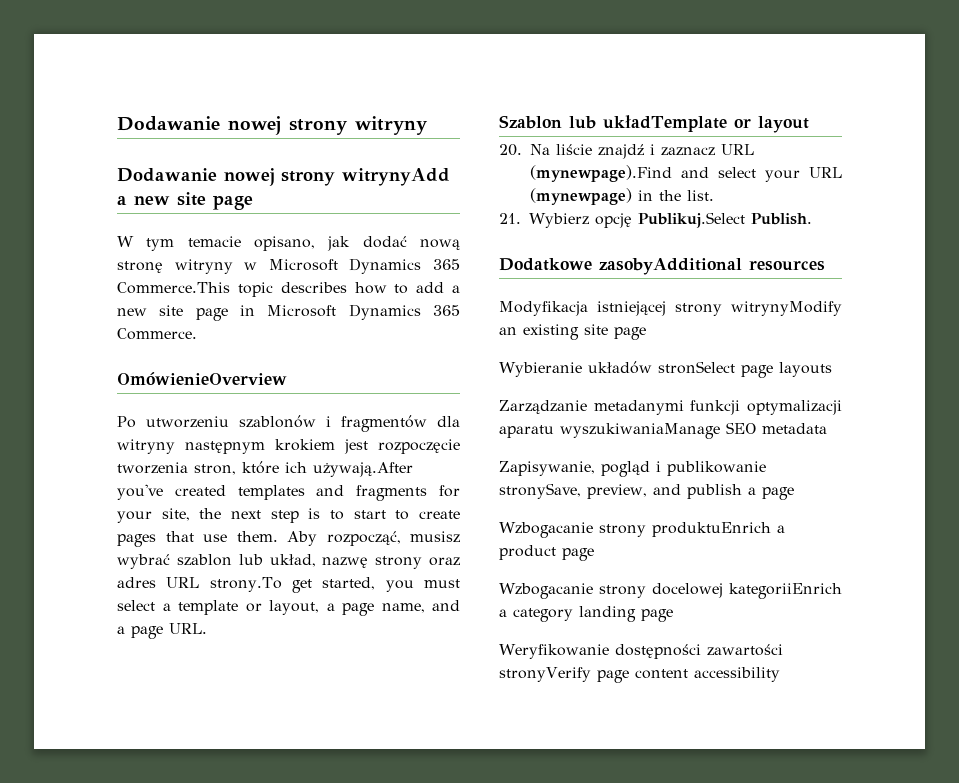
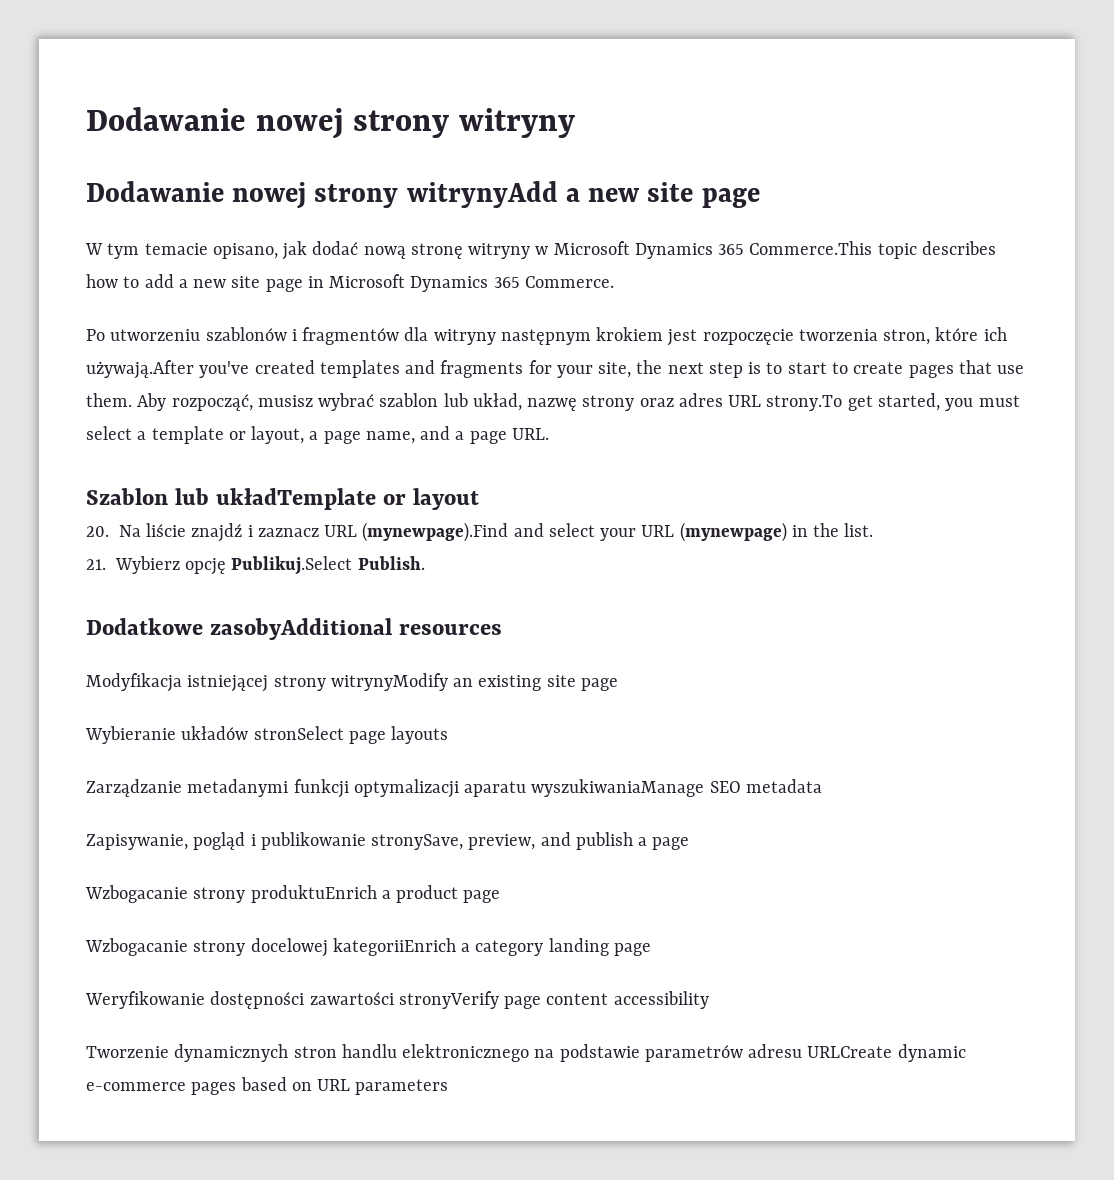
[117,372,287,385] // OmówienieOverview -> (614, 282) none
(780, 674) none -> [86,1044,966,1062] [86,1077,449,1095] // Tworzenie dynamicznych stron handlu elektronicznego na podstawie parametrów adresu URLCreate dynamic e-commerce pages based on URL parameters

